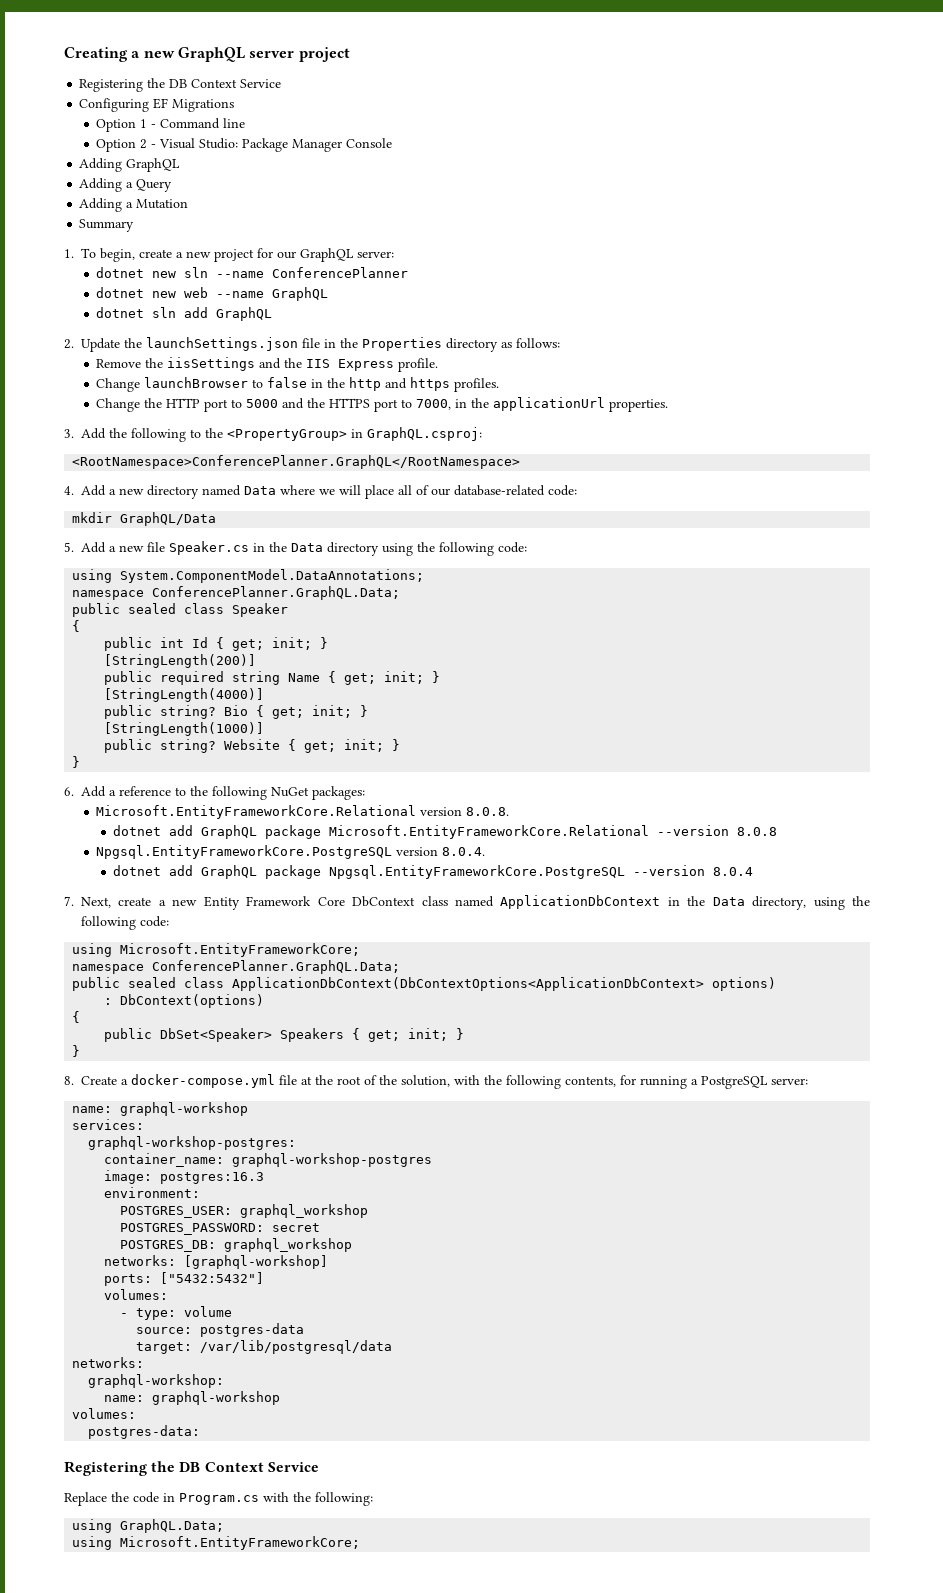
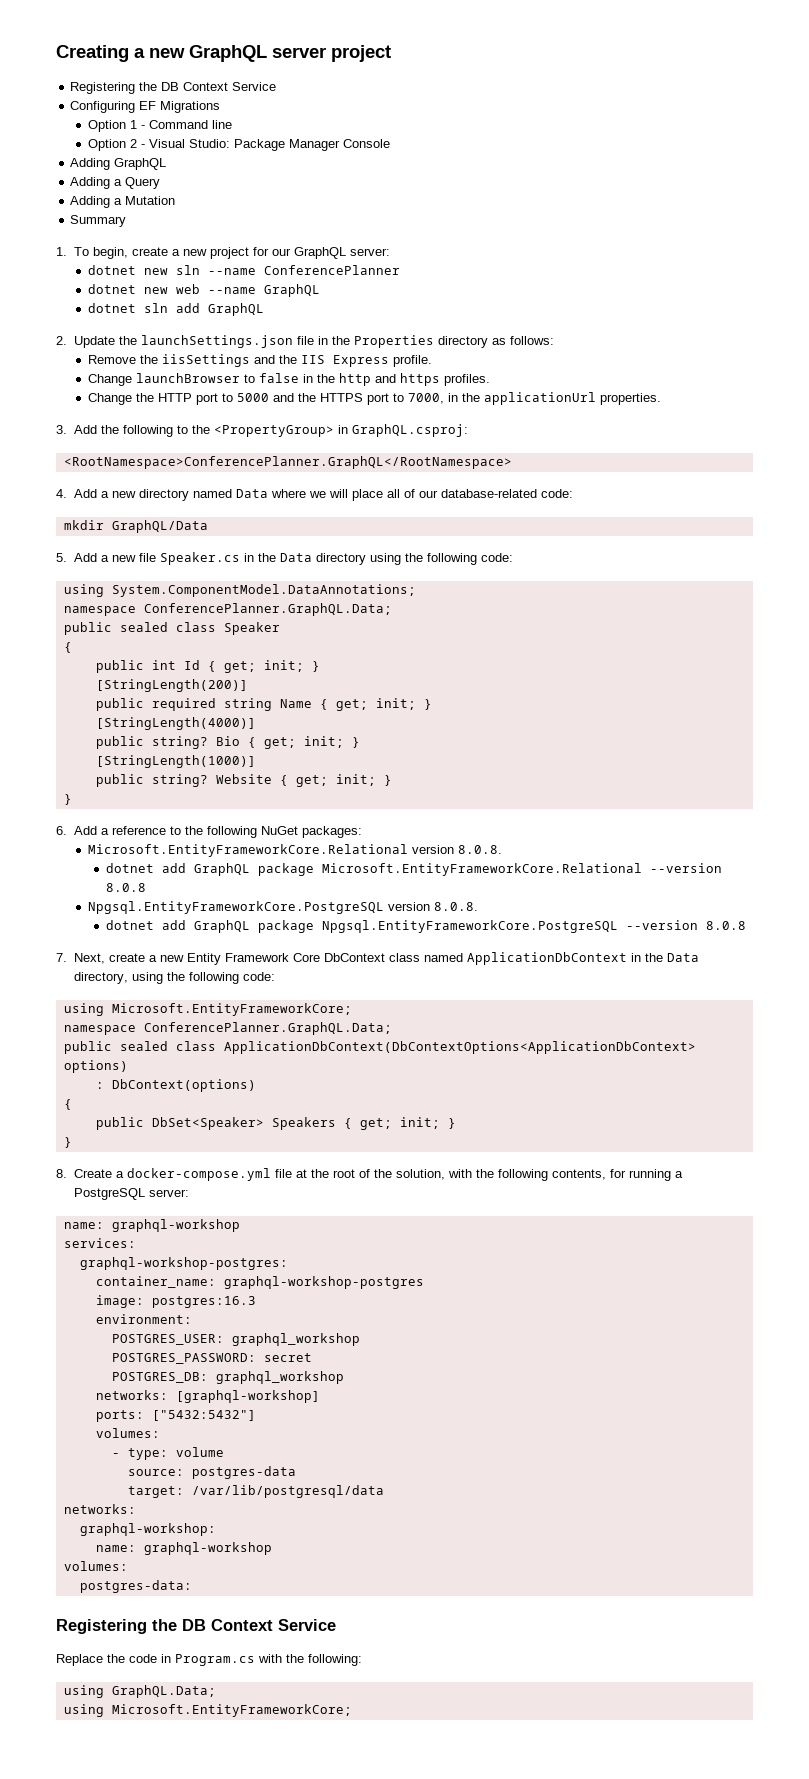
[442,847,486,856] 8.0.4. -> [433,902,478,911] 8.0.8.
[713,867,754,876] 8.0.4 -> [705,921,746,930] 8.0.8

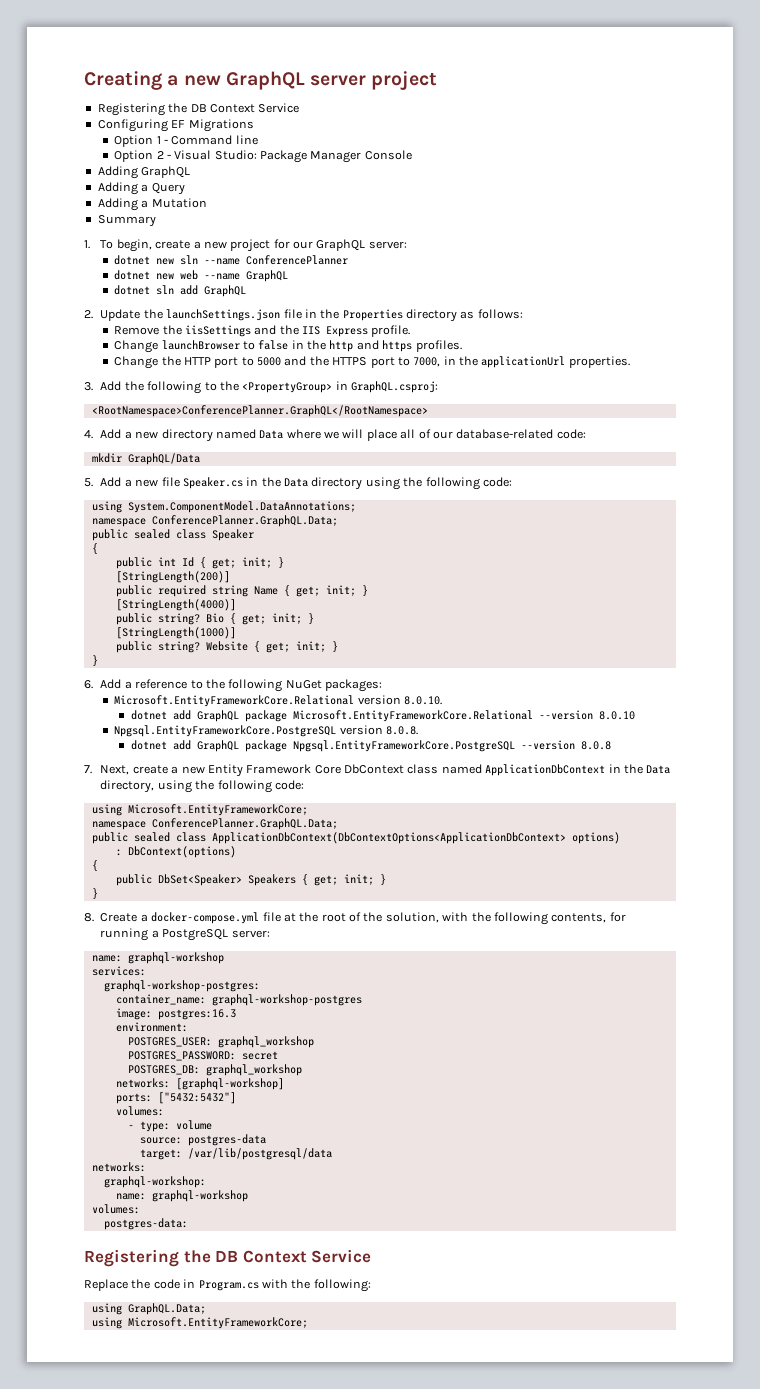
[457,845,502,854] 8.0.8. -> [403,696,442,705] 8.0.10.
[105,883,146,892] 8.0.8 -> [598,711,635,720] 8.0.10

